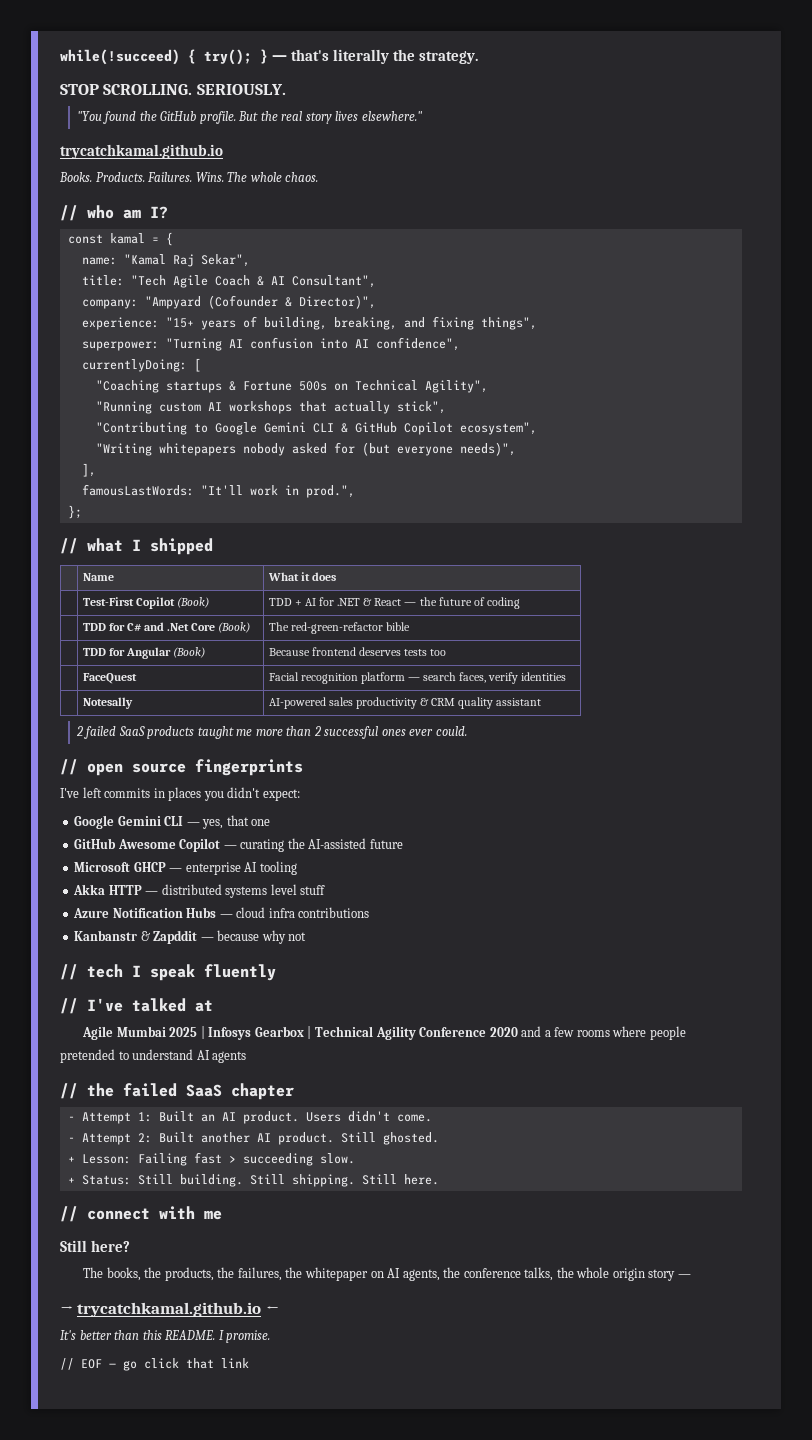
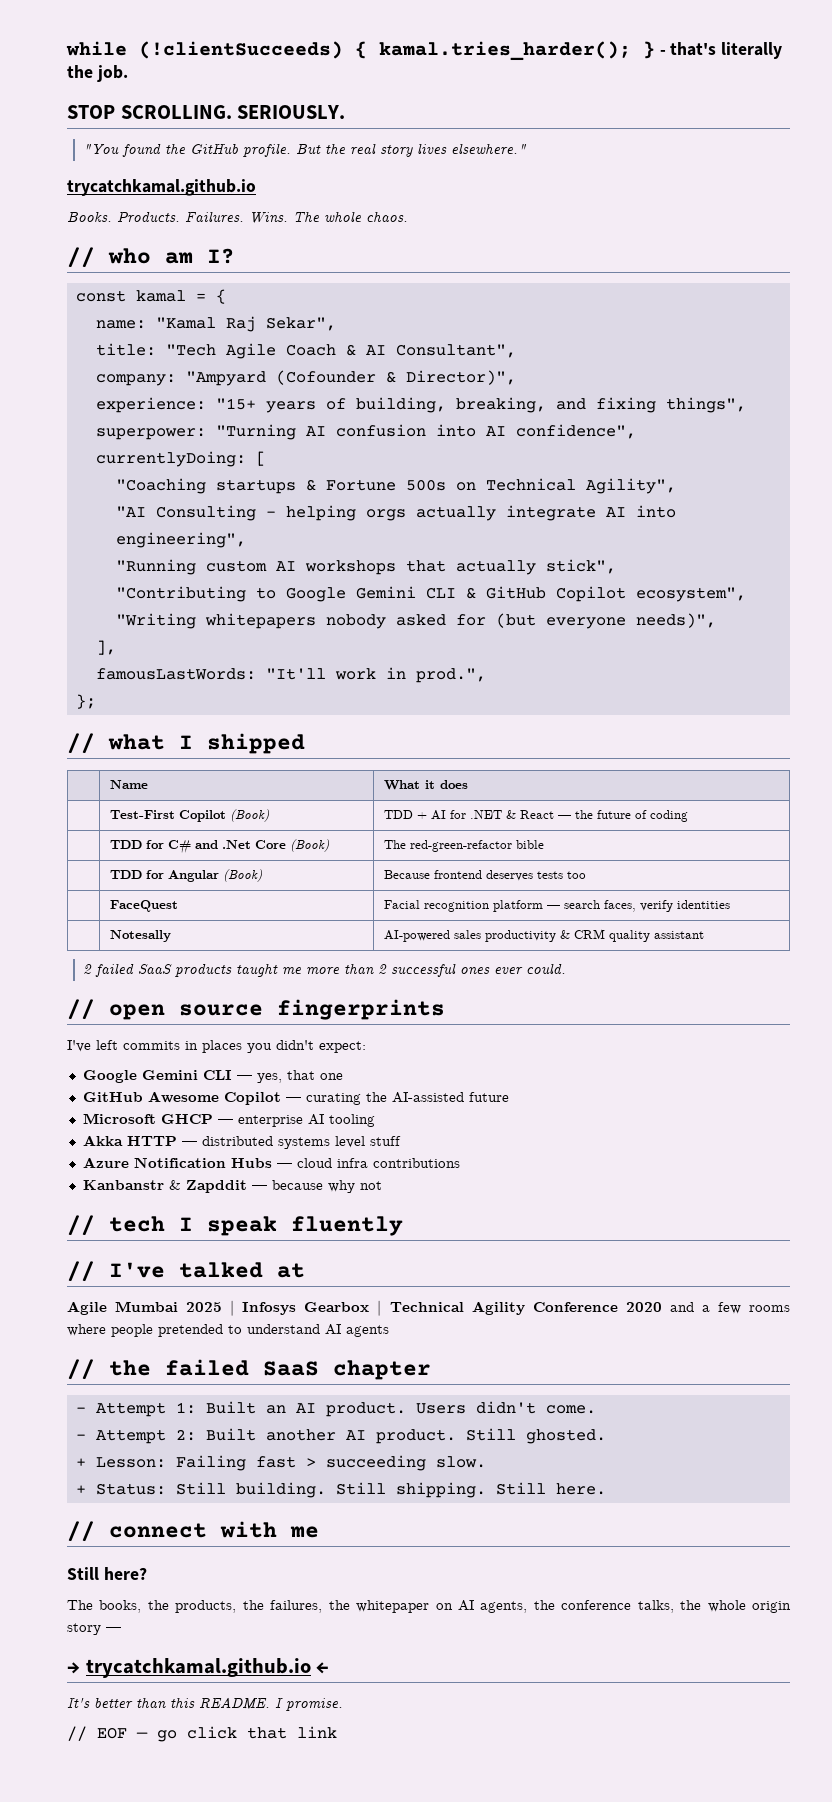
[60,49,287,65] while(!succeed) { try(); } — -> [66,41,666,61] while (!clientSucceeds) { kamal.tries_harder(); } -
[418,51,478,64] strategy. -> [96,65,128,82] job.
(488, 386) none -> [115,505,676,521] [115,532,246,548] // "AI Consulting - helping orgs actually integrate AI into engineering",

